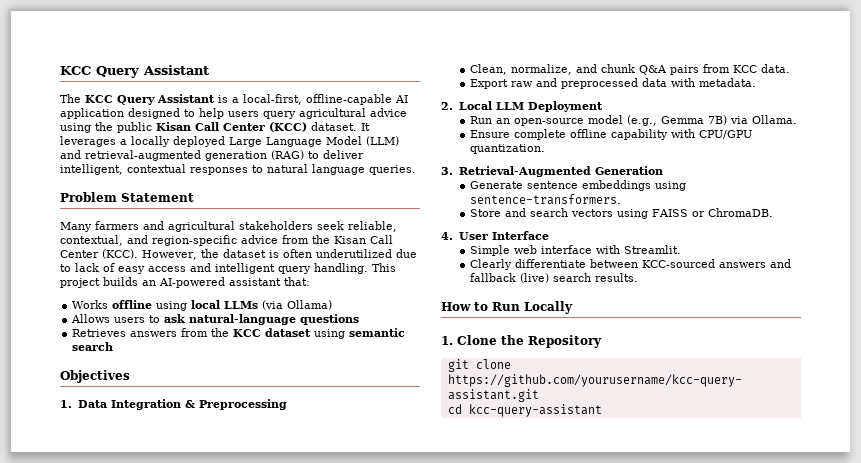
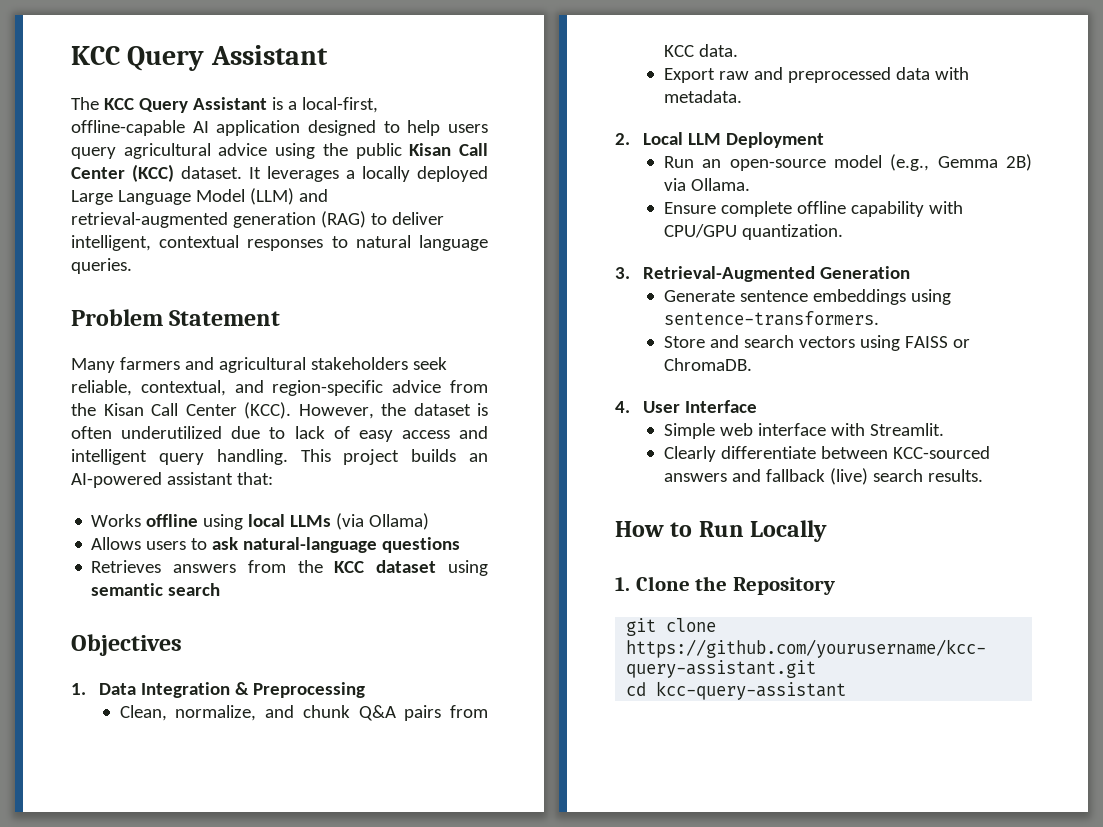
[707,115,727,125] 7B) -> [1006,154,1032,171] 2B)

